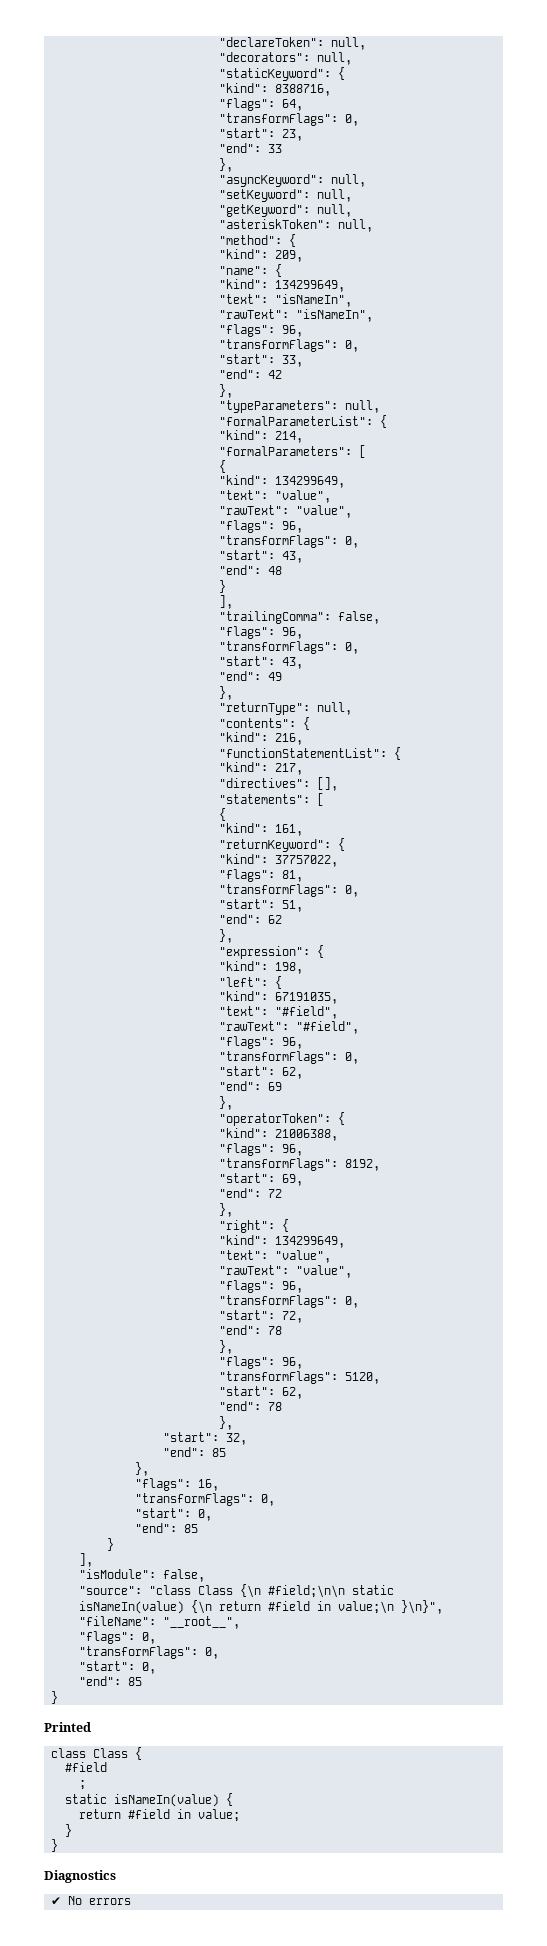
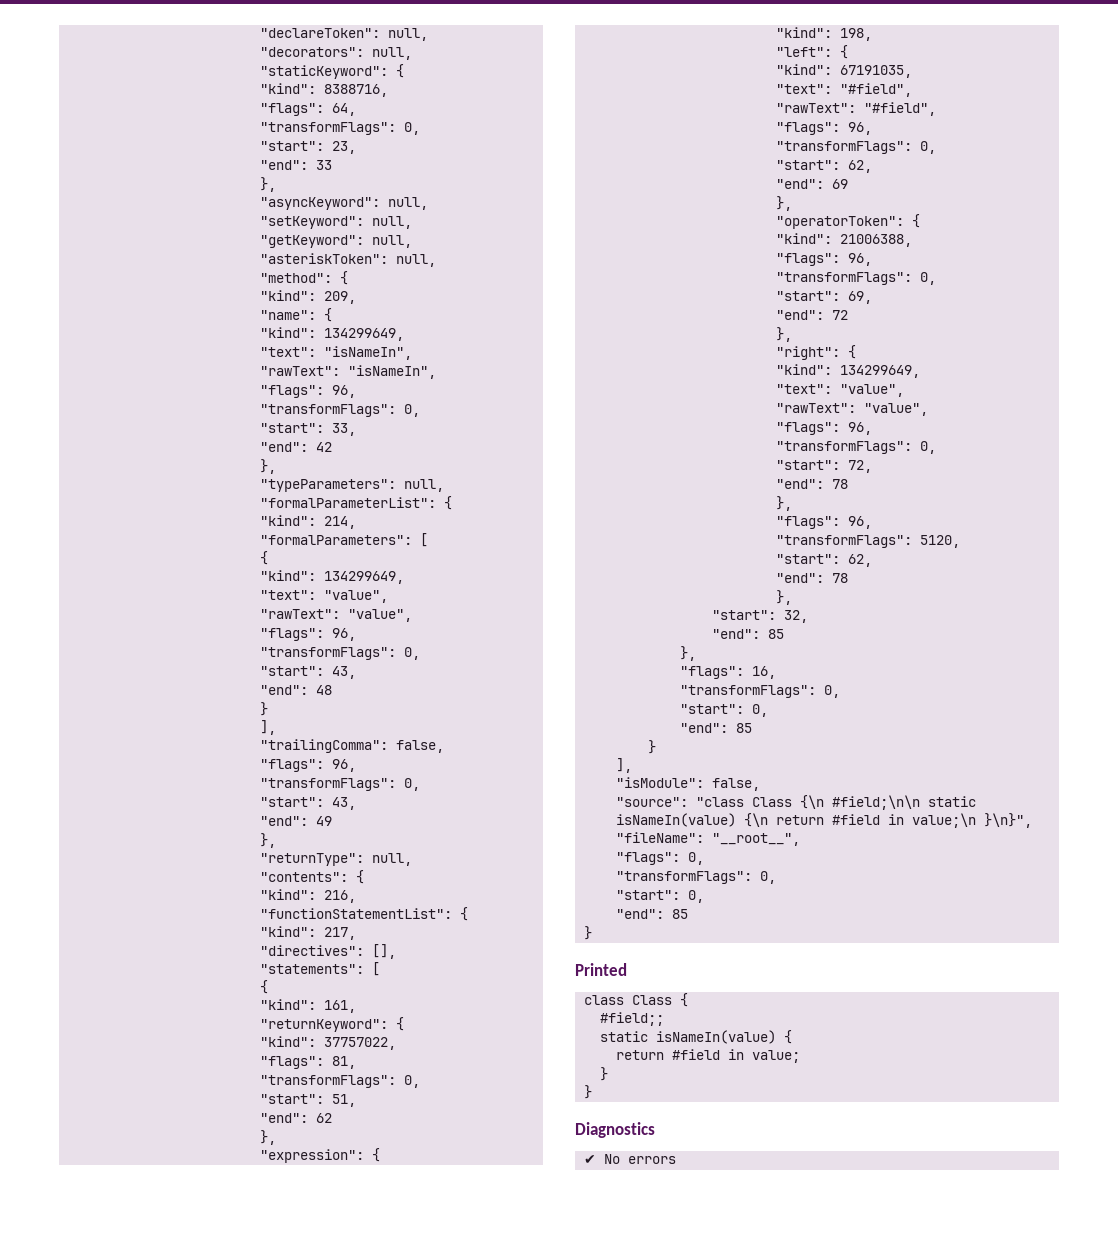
[345,1159,381,1171] 8192, -> [920,272,937,285] 0,
[65,1762,108,1772] [79,1780,87,1790] #field // ; -> [600,1012,665,1026] #field;;

